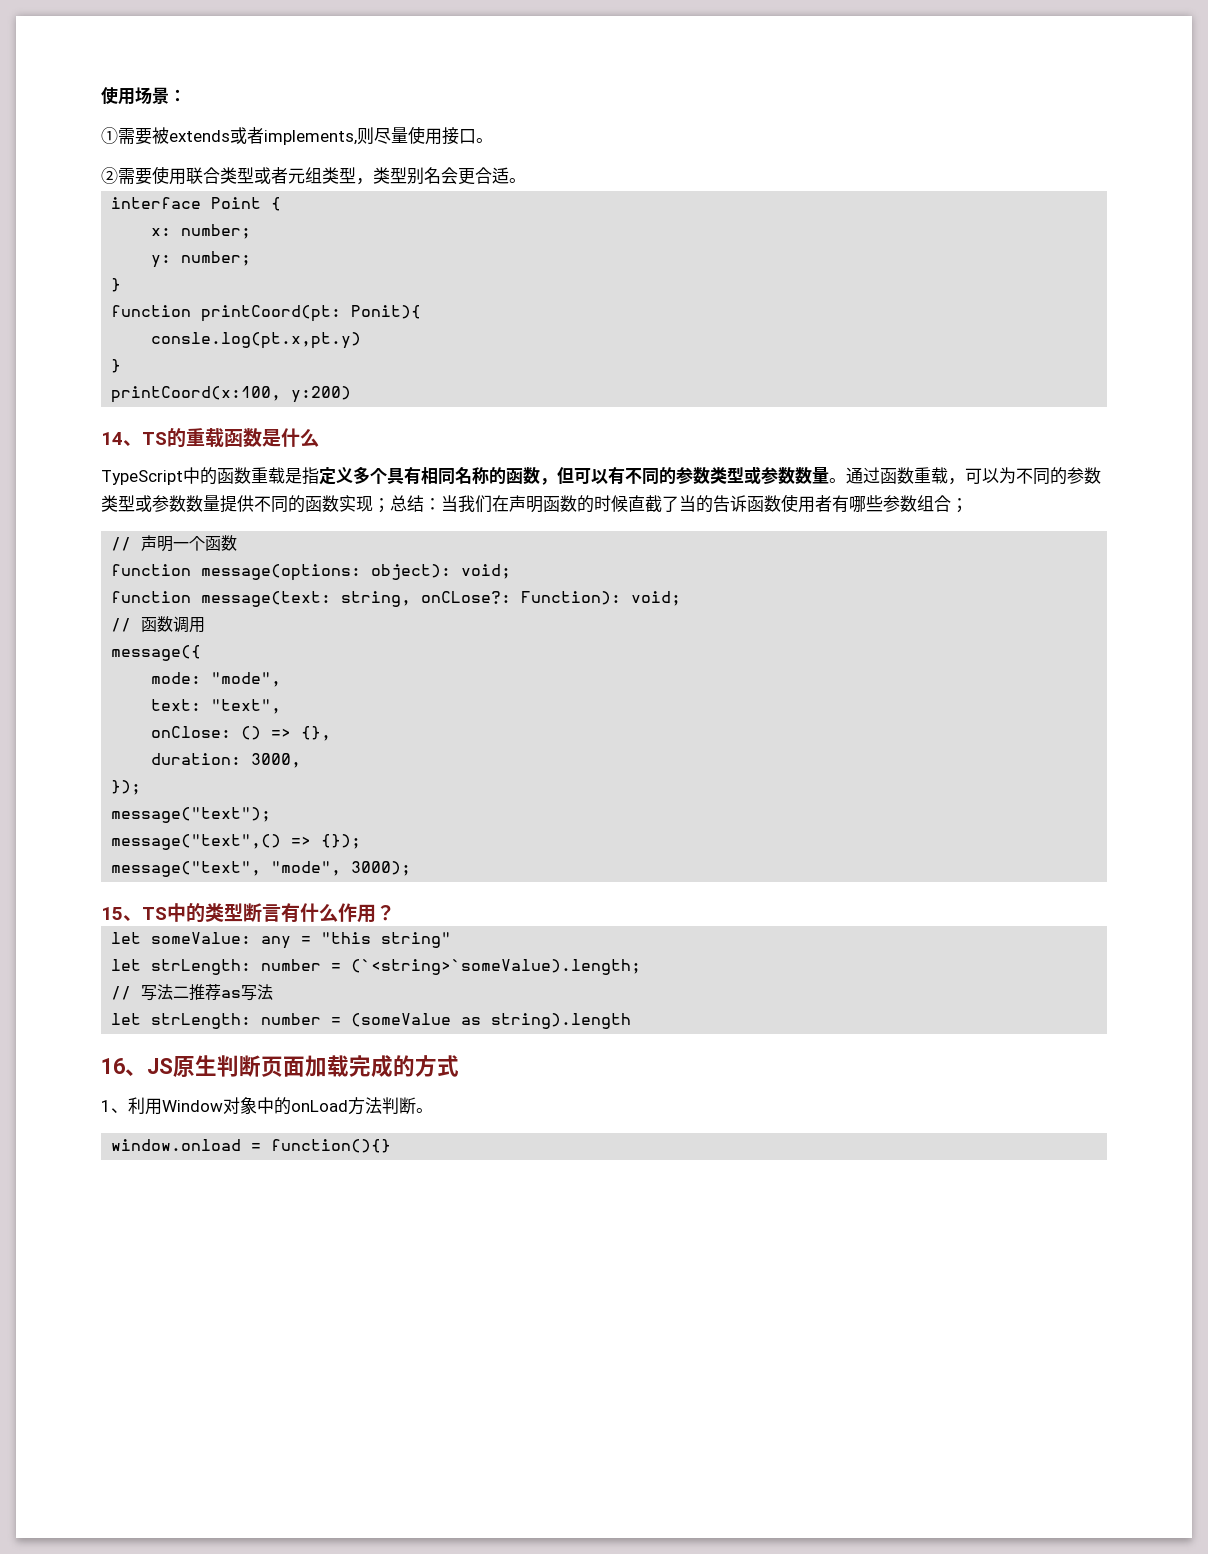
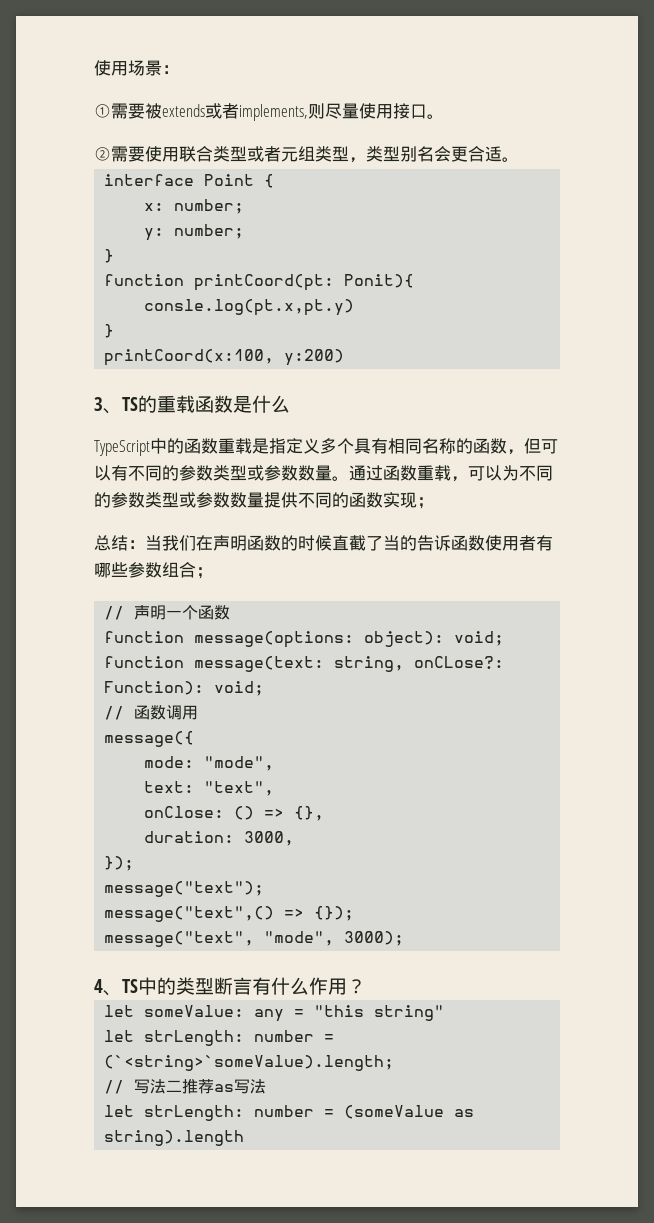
[101,432,123,445] 14 -> [94,397,103,411] 3
(390, 505) none -> (434, 503) //
[101,907,123,920] 15 -> [94,979,103,993] 4
[101,1055,459,1078] [101,1097,433,1115] [111,1139,392,1153] // 16、JS原生判断页面加载完成的方式 // 1、利用Window对象中的onLoad方法判断。 // window.onload = function(){} -> (245, 1138) none

